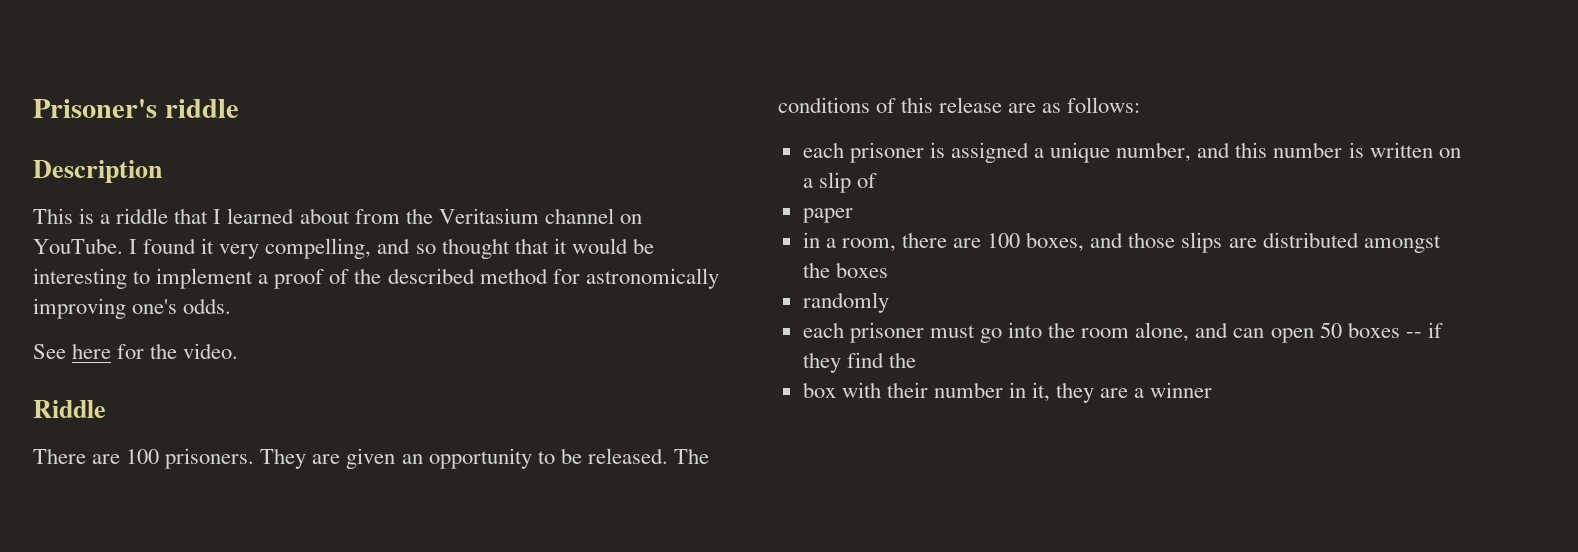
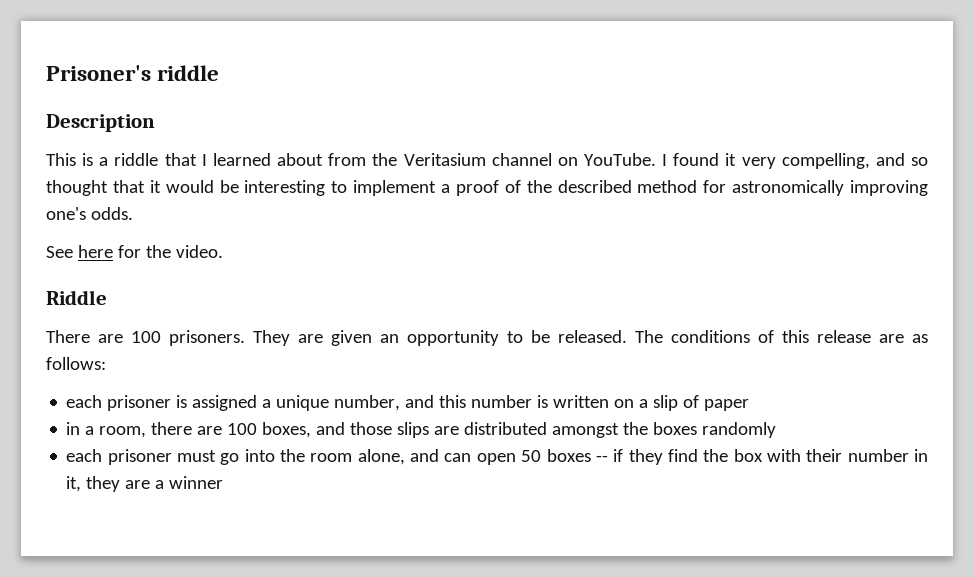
(877, 180) // -> (700, 401) none
(888, 270) // -> (698, 428) none
(916, 360) // -> (729, 455) none

